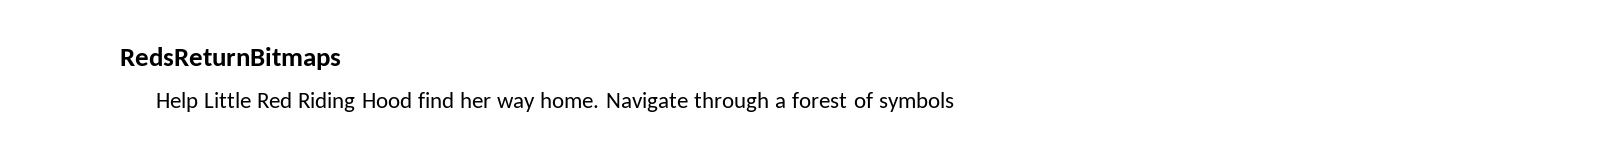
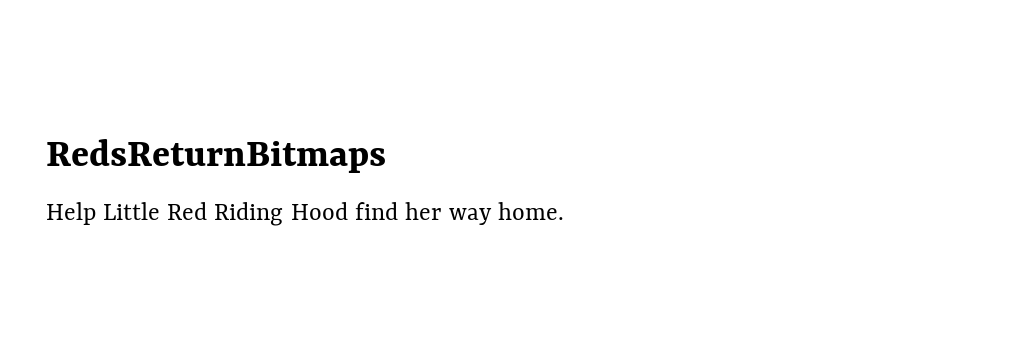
[605,92,954,112] Navigate through a forest of symbols -> (565, 211) none

